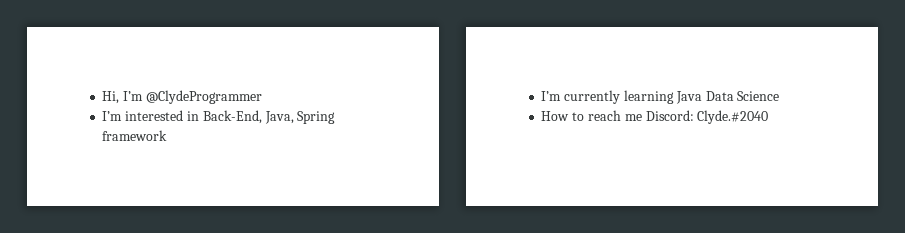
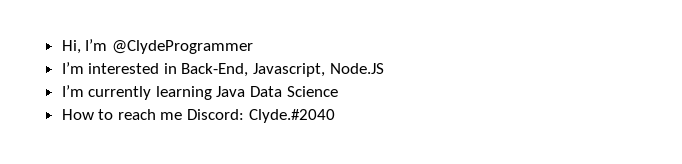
[264,111,336,124] [102,130,168,141] Java, Spring framework -> [253,63,384,77] Javascript, Node.JS

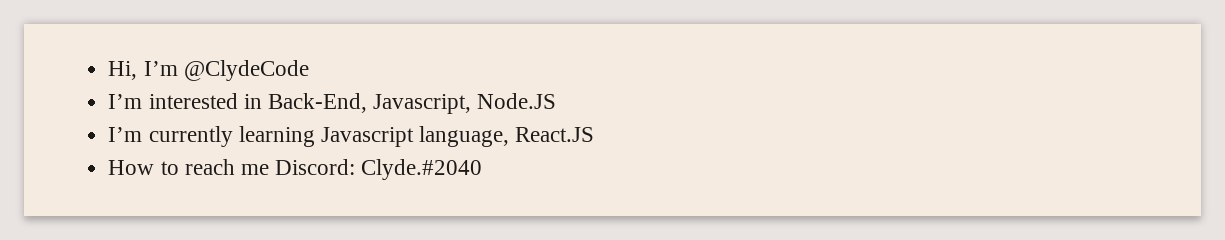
[111,40,253,54] @ClydeProgrammer -> [183,60,309,81] @ClydeCode
[216,86,338,97] Java Data Science -> [320,126,595,147] Javascript language, React.JS

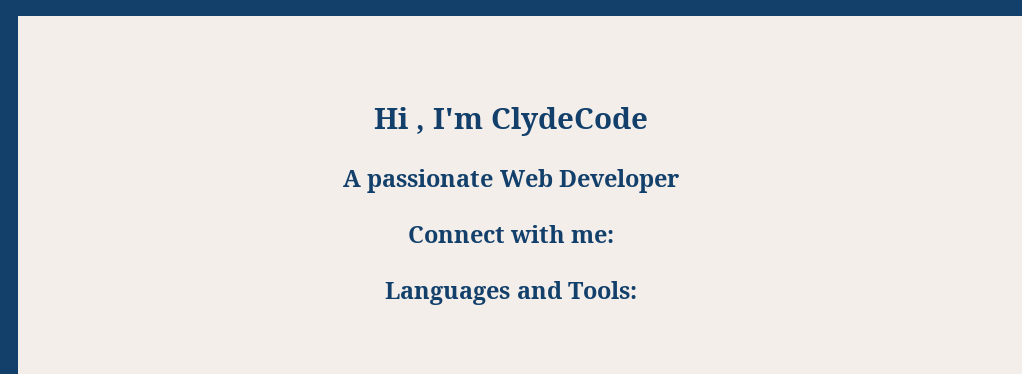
[108,60,309,81] [108,93,557,114] [108,126,595,147] [108,159,483,180] Hi, I’m @ClydeCode // I’m interested in Back-End, Javascript, Node.JS // I’m currently learning Javascript language, React.JS // How to reach me Discord: Clyde.#2040 -> [374,107,648,136] [342,169,680,193] [407,225,615,243] [385,281,637,305] Hi , I'm ClydeCode // A passionate Web Developer // Connect with me: // Languages and Tools:

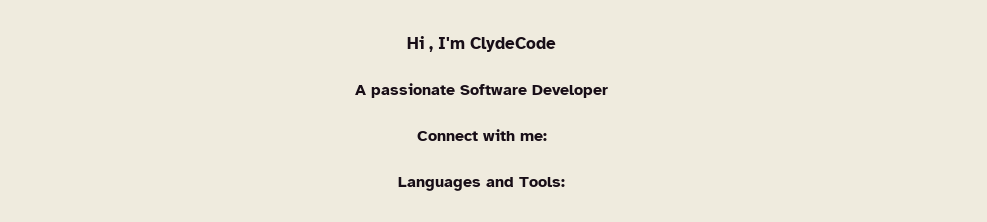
[499,169,553,187] Web -> [460,84,527,95] Software

